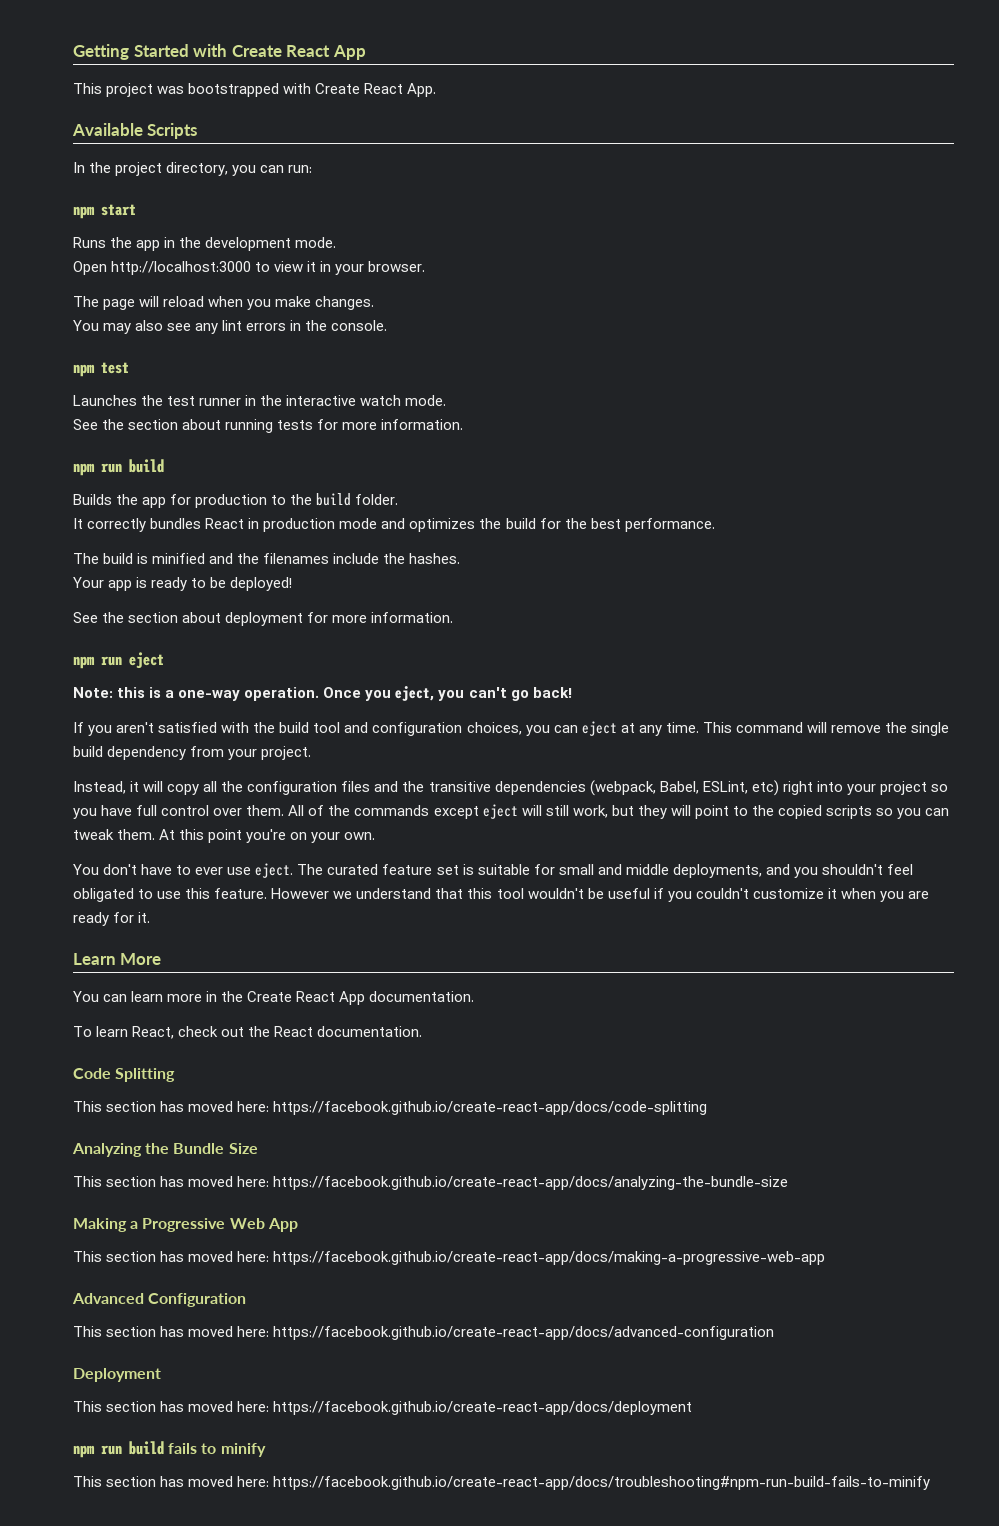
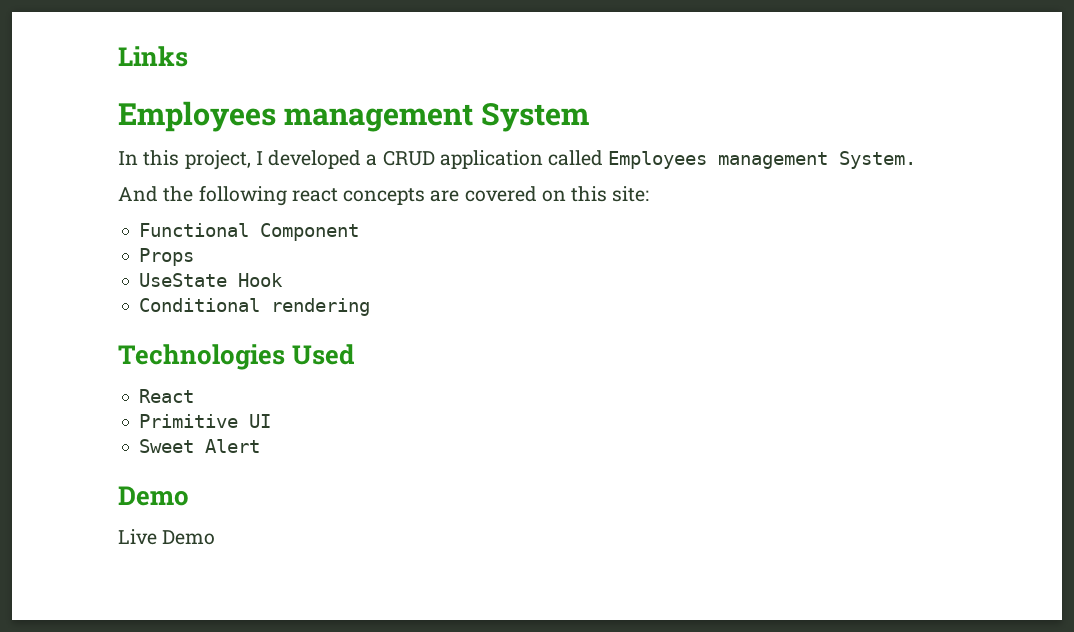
[73,44,366,60] [73,83,437,97] [72,123,198,139] [73,162,313,176] [73,204,136,219] [73,237,337,251] [73,261,426,275] [73,296,375,310] [73,320,388,334] [73,362,129,377] [73,395,447,406] [73,419,464,433] [73,459,164,476] [73,493,399,508] [73,518,715,532] [73,553,461,564] [73,577,293,591] [73,612,454,626] [73,652,164,669] [73,686,572,701] [73,721,950,736] [73,746,312,760] [73,780,948,796] [73,804,950,819] [73,829,376,843] [73,863,914,878] [73,888,930,902] [73,912,151,926] [73,953,162,965] [73,991,475,1005] [73,1026,423,1039] [73,1068,176,1082] [73,1101,708,1115] [72,1143,258,1157] [73,1176,789,1190] [73,1218,298,1232] [73,1251,826,1265] [72,1293,247,1307] [73,1326,775,1340] [73,1368,161,1382] [73,1401,693,1415] [73,1441,266,1458] [73,1476,931,1490] Getting Started with Create React App // This project was bootstrapped with Create React App. // Available Scripts // In the project directory, you can run: // npm start // Runs the app in the development mode. // Open http://localhost:3000 to view it in your browser. // The page will reload when you make changes. // You may also see any lint errors in the console. // npm test // Launches the test runner in the interactive watch mode. // See the section about running tests for more information. // npm run build // Builds the app for production to the build folder. // It correctly bundles React in production mode and optimizes the build for the best performance. // The build is minified and the filenames include the hashes. // Your app is ready to be deployed! // See the section about deployment for more information. // npm run eject // Note: this is a one-way operation. Once you eject, you can't go back! // If you aren't satisfied with the build tool and configuration choices, you can eject at any time. This command will remove the single build dependency from your project. // Instead, it will copy all the configuration files and the transitive dependencies (webpack, Babel, ESLint, etc) right into your project so you have full control over them. All of the commands except eject will still work, but they will point to the copied scripts so you can tweak them. At this point you're on your own. // You don't have to ever use eject. The curated feature set is suitable for small and middle deployments, and you shouldn't feel obligated to use this feature. However we understand that this tool wouldn't be useful if you couldn't customize it when you are ready for it. // Learn More // You can learn more in the Create React App documentation. // To learn React, check out the React documentation. // Code Splitting // This section has moved here: https://facebook.github.io/create-react-app/docs/code-splitting // Analyzing the Bundle Size // This section has moved here: https://facebook.github.io/create-react-app/docs/analyzing-the-bundle-size // Making a Progressive Web App // This section has moved here: https://facebook.github.io/create-react-app/docs/making-a-progressive-web-app // Advanced Configuration // This section has moved here: https://facebook.github.io/create-react-app/docs/advanced-configuration // Deployment // This section has moved here: https://facebook.github.io/create-react-app/docs/deployment // npm run build fails to minify // This section has moved here: https://facebook.github.io/create-react-app/docs/troubleshooting#npm-run-build-fails-to-minify -> [118,46,188,67] [118,101,590,132] [118,150,917,170] [118,185,650,206] [139,223,360,241] [139,248,195,266] [139,273,284,287] [139,298,371,316] [118,344,355,370] [139,389,195,403] [139,414,272,428] [139,439,261,453] [118,486,189,506] [118,529,216,545] Links // Employees management System // In this project, I developed a CRUD application called Employees management System. // And the following react concepts are covered on this site: // Functional Component // Props // UseState Hook // Conditional rendering // Technologies Used // React // Primitive UI // Sweet Alert // Demo // Live Demo

